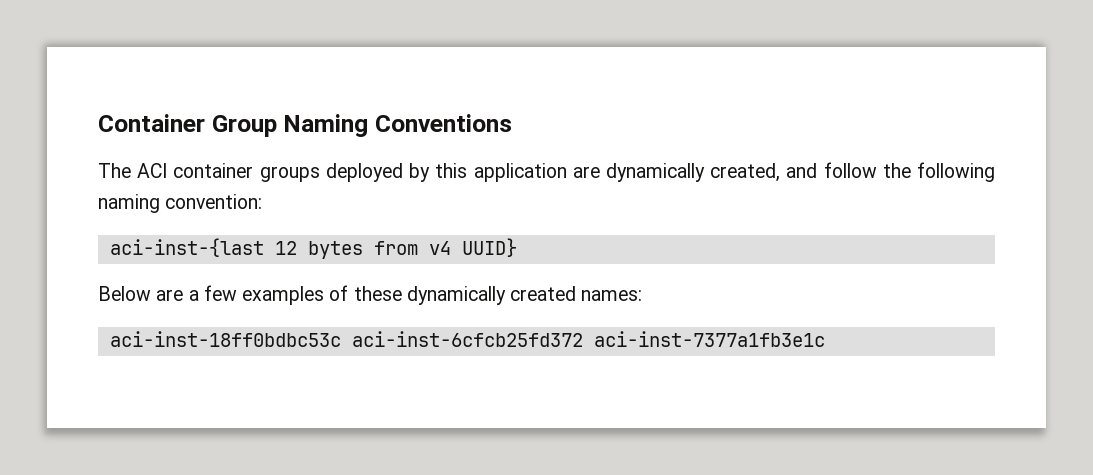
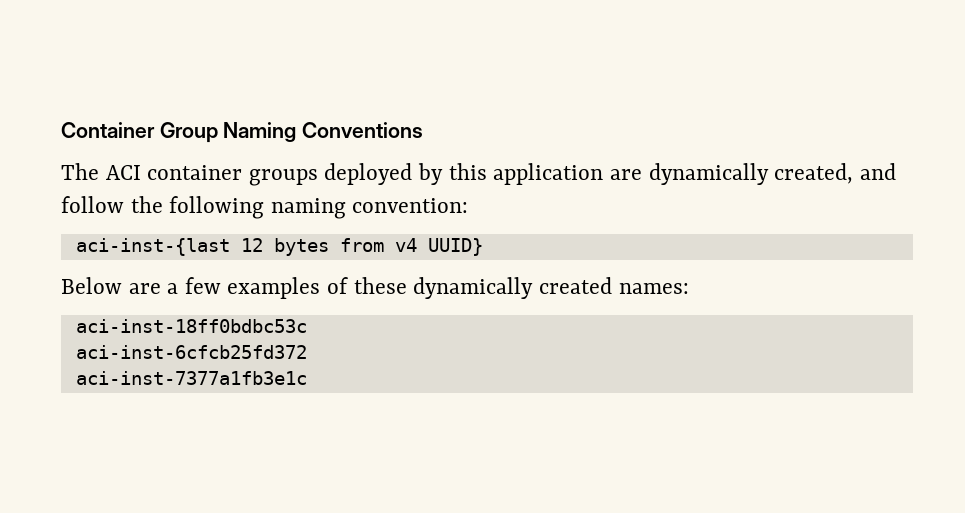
(341, 339) none -> (307, 326) //
(583, 339) none -> (307, 352) //

